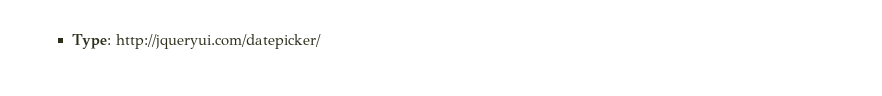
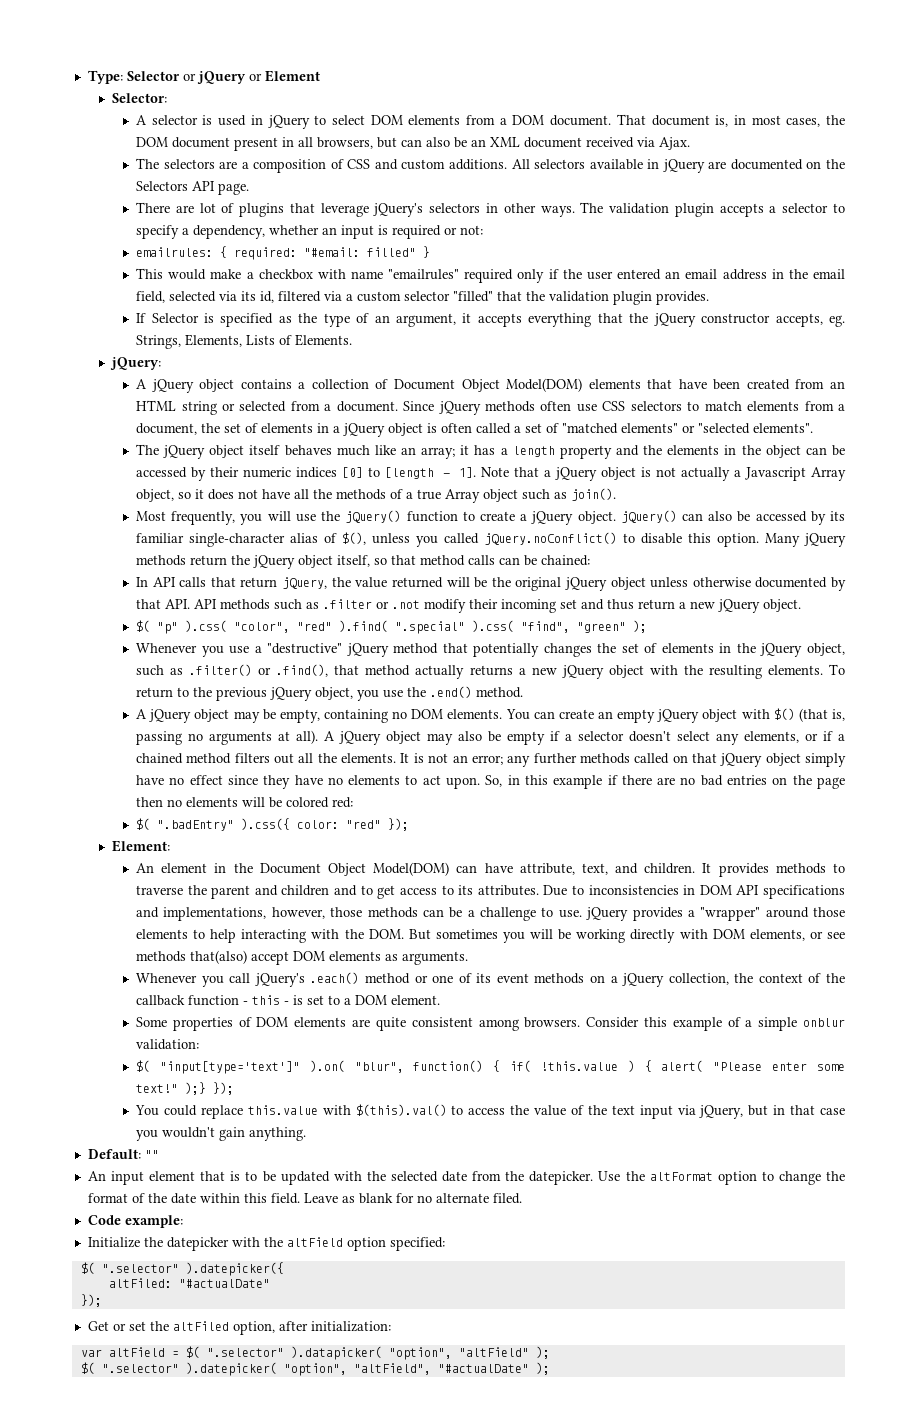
[116,34,322,49] http://jqueryui.com/datepicker/ -> [126,70,320,84] [112,93,168,103] [136,114,846,129] [136,137,691,151] [136,158,845,173] [136,181,250,195] [136,202,846,217] [136,225,484,239] [136,246,431,260] [136,268,845,283] [136,291,710,305] [136,313,845,327] [136,334,353,349] [110,357,162,370] [136,378,845,393] [136,400,845,415] [136,423,814,437] [136,444,845,459] [136,467,846,481] [136,488,617,503] [136,510,846,525] [136,532,846,547] [136,555,591,569] [136,577,846,591] [136,599,802,613] [136,620,648,634] [136,643,845,657] [136,664,845,679] [136,686,524,701] [136,708,845,723] [136,730,845,745] [136,753,847,767] [136,775,846,789] [136,797,354,808] [136,818,410,831] [112,840,171,852] [136,862,845,877] [136,885,845,899] [136,907,845,921] [136,929,845,943] [136,950,469,965] [136,972,845,987] [136,995,441,1006] [136,1017,845,1031] [136,1039,200,1050] [136,1060,846,1074] [136,1082,235,1095] [135,1104,846,1119] [136,1127,307,1141] [87,1149,159,1159] [87,1171,845,1185] [87,1193,522,1204] [87,1215,183,1228] [87,1237,445,1251] [80,1262,284,1276] [108,1278,270,1288] [80,1294,102,1307] [87,1321,391,1335] [80,1346,550,1360] [80,1362,550,1376] Selector or jQuery or Element // Selector: // A selector is used in jQuery to select DOM elements from a DOM document. That document is, in most cases, the DOM document present in all browsers, but can also be an XML document received via Ajax. // The selectors are a composition of CSS and custom additions. All selectors available in jQuery are documented on the Selectors API page. // There are lot of plugins that leverage jQuery's selectors in other ways. The validation plugin accepts a selector to specify a dependency, whether an input is required or not: // emailrules: { required: "#email: filled" } // This would make a checkbox with name "emailrules" required only if the user entered an email address in the email field, selected via its id, filtered via a custom selector "filled" that the validation plugin provides. // If Selector is specified as the type of an argument, it accepts everything that the jQuery constructor accepts, eg. Strings, Elements, Lists of Elements. // jQuery: // A jQuery object contains a collection of Document Object Model(DOM) elements that have been created from an HTML string or selected from a document. Since jQuery methods often use CSS selectors to match elements from a document, the set of elements in a jQuery object is often called a set of "matched elements" or "selected elements". // The jQuery object itself behaves much like an array; it has a length property and the elements in the object can be accessed by their numeric indices [0] to [length - 1]. Note that a jQuery object is not actually a Javascript Array object, so it does not have all the methods of a true Array object such as join(). // Most frequently, you will use the jQuery() function to create a jQuery object. jQuery() can also be accessed by its familiar single-character alias of $(), unless you called jQuery.noConflict() to disable this option. Many jQuery methods return the jQuery object itself, so that method calls can be chained: // In API calls that return jQuery, the value returned will be the original jQuery object unless otherwise documented by that API. API methods such as .filter or .not modify their incoming set and thus return a new jQuery object. // $( "p" ).css( "color", "red" ).find( ".special" ).css( "find", "green" ); // Whenever you use a "destructive" jQuery method that potentially changes the set of elements in the jQuery object, such as .filter() or .find(), that method actually returns a new jQuery object with the resulting elements. To return to the previous jQuery object, you use the .end() method. // A jQuery object may be empty, containing no DOM elements. You can create an empty jQuery object with $() (that is, passing no arguments at all). A jQuery object may also be empty if a selector doesn't select any elements, or if a chained method filters out all the elements. It is not an error; any further methods called on that jQuery object simply have no effect since they have no elements to act upon. So, in this example if there are no bad entries on the page then no elements will be colored red: // $( ".badEntry" ).css({ color: "red" }); // Element: // An element in the Document Object Model(DOM) can have attribute, text, and children. It provides methods to traverse the parent and children and to get access to its attributes. Due to inconsistencies in DOM API specifications and implementations, however, those methods can be a challenge to use. jQuery provides a "wrapper" around those elements to help interacting with the DOM. But sometimes you will be working directly with DOM elements, or see methods that(also) accept DOM elements as arguments. // Whenever you call jQuery's .each() method or one of its event methods on a jQuery collection, the context of the callback function - this - is set to a DOM element. // Some properties of DOM elements are quite consistent among browsers. Consider this example of a simple onblur validation: // $( "input[type='text']" ).on( "blur", function() { if( !this.value ) { alert( "Please enter some text!" );} }); // You could replace this.value with $(this).val() to access the value of the text input via jQuery, but in that case you wouldn't gain anything. // Default: "" // An input element that is to be updated with the selected date from the datepicker. Use the altFormat option to change the format of the date within this field. Leave as blank for no alternate filed. // Code example: // Initialize the datepicker with the altField option specified: // $( ".selector" ).datepicker({ // altFiled: "#actualDate" // }); // Get or set the altFiled option, after initialization: // var altField = $( ".selector" ).datapicker( "option", "altField" ); // $( ".selector" ).datepicker( "option", "altField", "#actualDate" );

